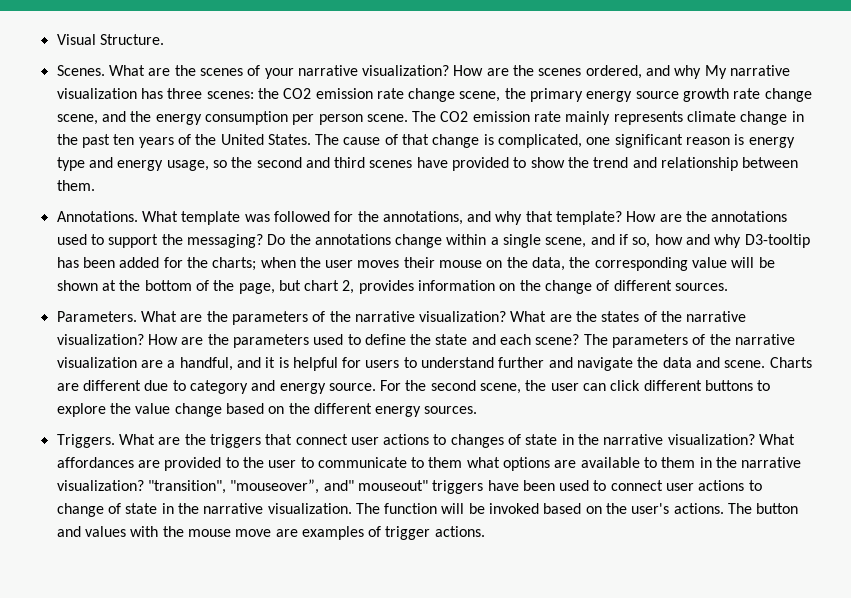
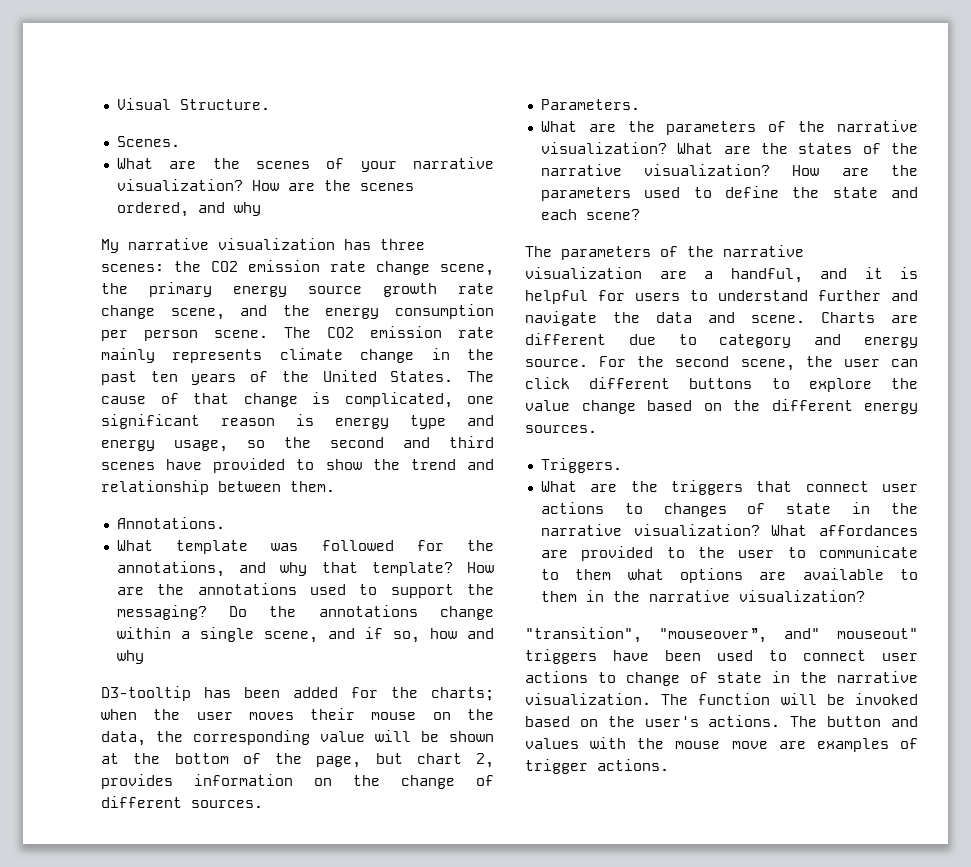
(105, 70) none -> (180, 141) //
(702, 72) none -> (261, 209) //
(138, 216) none -> (225, 523) //
(742, 241) none -> (144, 657) //
(137, 316) none -> (640, 104) //
(580, 339) none -> (640, 214) //
(115, 441) none -> (622, 465) //
(144, 485) none -> (865, 596) //

